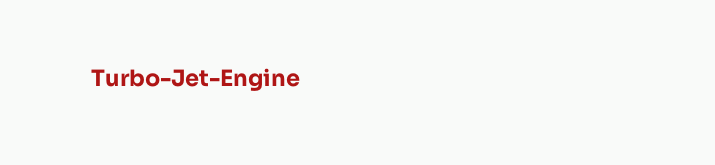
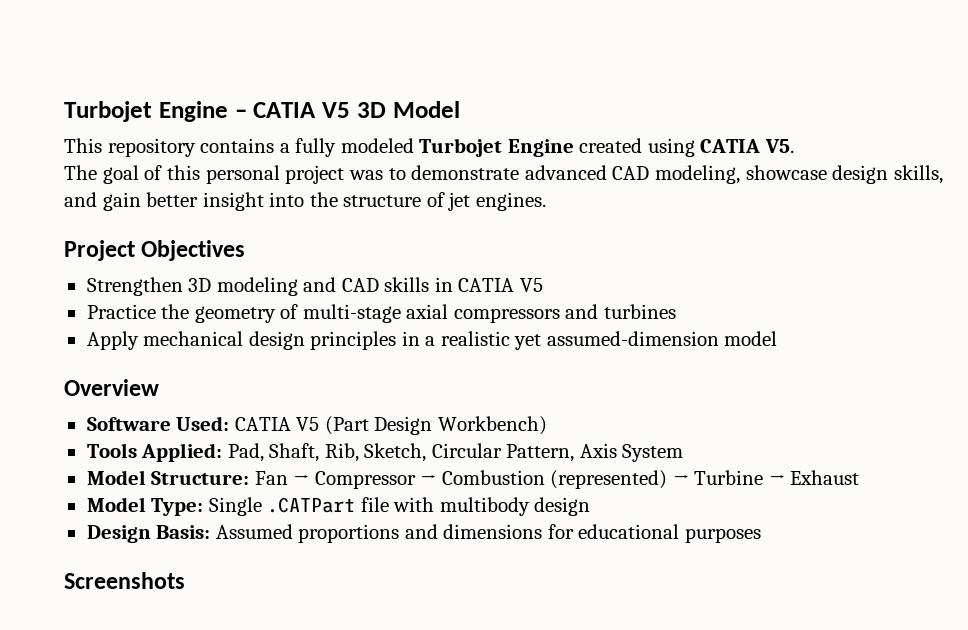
[91,68,300,91] Turbo-Jet-Engine -> [64,101,460,122] [64,138,794,157] [64,165,943,184] [64,192,546,211] [64,240,246,261] [86,277,543,296] [86,304,676,323] [86,331,778,350] [64,379,159,396] [86,416,547,435] [86,443,684,462] [86,470,860,489] [86,497,591,516] [86,524,761,543] [64,572,185,589] Turbojet Engine – CATIA V5 3D Model // This repository contains a fully modeled Turbojet Engine created using CATIA V5. // The goal of this personal project was to demonstrate advanced CAD modeling, showcase design skills, and gain better insight into the structure of jet engines. // Project Objectives // Strengthen 3D modeling and CAD skills in CATIA V5 // Practice the geometry of multi-stage axial compressors and turbines // Apply mechanical design principles in a realistic yet assumed-dimension model // Overview // Software Used: CATIA V5 (Part Design Workbench) // Tools Applied: Pad, Shaft, Rib, Sketch, Circular Pattern, Axis System // Model Structure: Fan → Compressor → Combustion (represented) → Turbine → Exhaust // Model Type: Single .CATPart file with multibody design // Design Basis: Assumed proportions and dimensions for educational purposes // Screenshots

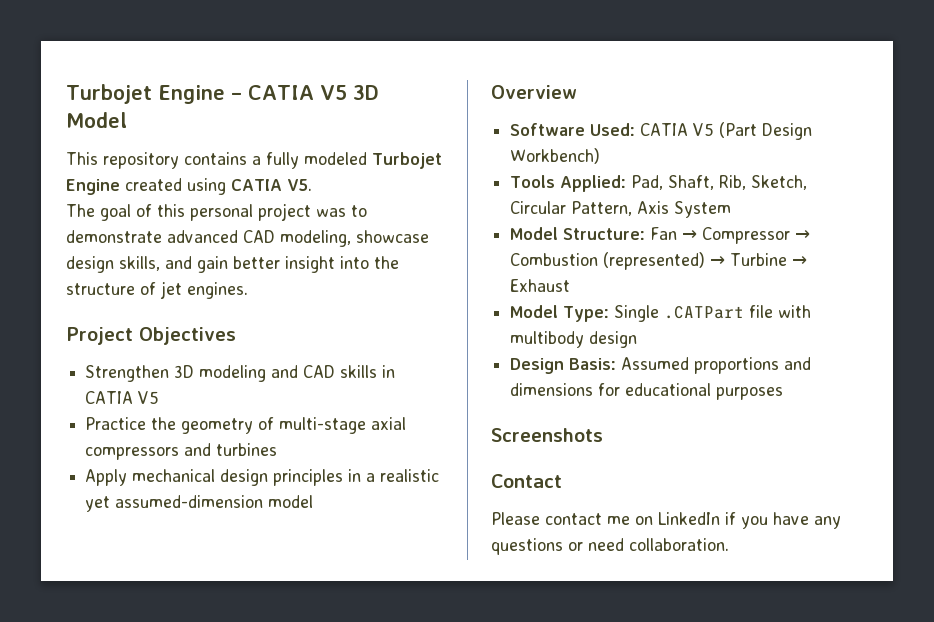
(185, 580) none -> [491,474,562,488] [491,512,841,529] [491,538,729,555] // Contact // Please contact me on LinkedIn if you have any questions or need collaboration.

